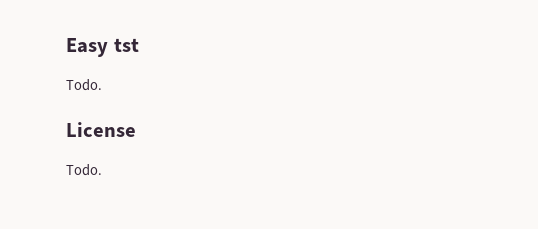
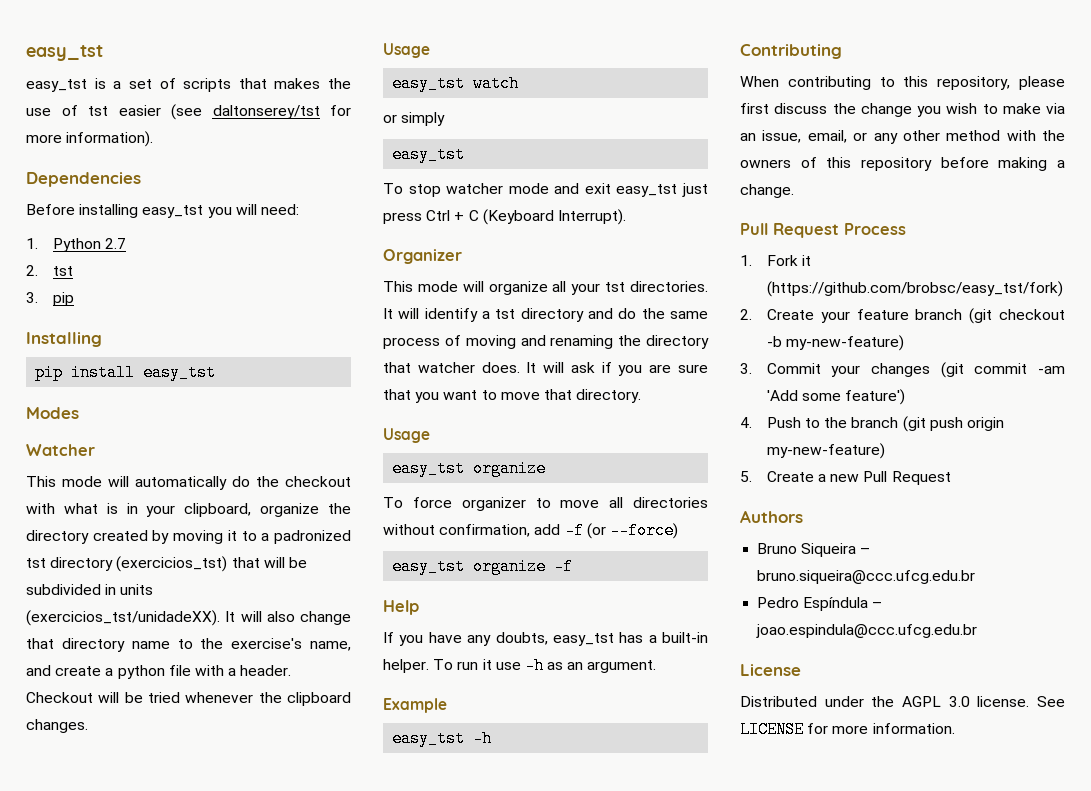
[66,38,139,57] [66,79,102,91] [66,122,136,137] [66,164,102,176] Easy tst // Todo. // License // Todo. -> [26,45,103,61] [26,78,351,92] [26,104,351,120] [26,131,154,147] [26,172,141,187] [26,204,299,218] [26,238,127,252] [26,265,73,276] [26,292,74,306] [26,332,102,347] [35,364,217,381] [26,407,79,419] [26,444,95,456] [26,476,351,490] [26,503,351,517] [26,530,351,544] [26,556,307,572] [26,584,154,595] [26,610,351,626] [26,638,351,652] [26,665,292,679] [26,692,351,706] [26,719,88,733] [383,43,430,58] [392,75,520,92] [383,112,446,126] [392,146,466,163] [383,183,708,197] [383,209,626,225] [383,249,462,264] [383,281,708,295] [383,308,708,322] [383,335,709,349] [383,362,708,376] [383,389,642,403] [383,428,430,443] [392,460,547,477] [383,497,708,511] [383,522,678,539] [392,558,574,575] [383,600,419,615] [383,632,708,646] [383,657,657,674] [383,698,447,713] [392,730,493,747] [740,44,842,59] [740,76,1065,90] [740,103,1065,117] [740,130,1065,144] [740,157,1065,171] [740,184,794,198] [740,223,906,238] [740,255,812,266] [766,281,1063,297] [740,308,1065,324] [766,335,905,351] [740,362,1065,378] [766,389,906,405] [740,416,1004,432] [766,443,885,459] [740,471,951,485] [740,510,803,523] [757,543,871,557] [757,570,976,584] [757,597,883,611] [756,624,978,638] [740,664,801,676] [740,696,1065,707] [740,721,955,738] easy_tst // easy_tst is a set of scripts that makes the use of tst easier (see daltonserey/tst for more information). // Dependencies // Before installing easy_tst you will need: // 1. Python 2.7 // 2. tst // 3. pip // Installing // pip install easy_tst // Modes // Watcher // This mode will automatically do the checkout with what is in your clipboard, organize the directory created by moving it to a padronized tst directory (exercicios_tst) that will be subdivided in units (exercicios_tst/unidadeXX). It will also change that directory name to the exercise's name, and create a python file with a header. Checkout will be tried whenever the clipboard changes. // Usage // easy_tst watch // or simply // easy_tst // To stop watcher mode and exit easy_tst just press Ctrl + C (Keyboard Interrupt). // Organizer // This mode will organize all your tst directories. It will identify a tst directory and do the same process of moving and renaming the directory that watcher does. It will ask if you are sure that you want to move that directory. // Usage // easy_tst organize // To force organizer to move all directories without confirmation, add -f (or --force) // easy_tst organize -f // Help // If you have any doubts, easy_tst has a built-in helper. To run it use -h as an argument. // Example // easy_tst -h // Contributing // When contributing to this repository, please first discuss the change you wish to make via an issue, email, or any other method with the owners of this repository before making a change. // Pull Request Process // 1. Fork it (https://github.com/brobsc/easy_tst/fork) // 2. Create your feature branch (git checkout -b my-new-feature) // 3. Commit your changes (git commit -am 'Add some feature') // 4. Push to the branch (git push origin my-new-feature) // 5. Create a new Pull Request // Authors // Bruno Siqueira – bruno.siqueira@ccc.ufcg.edu.br // Pedro Espíndula – joao.espindula@ccc.ufcg.edu.br // License // Distributed under the AGPL 3.0 license. See LICENSE for more information.

